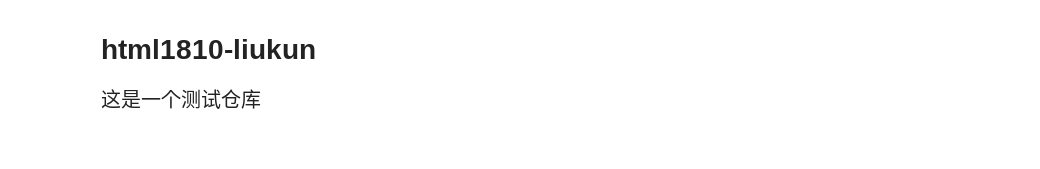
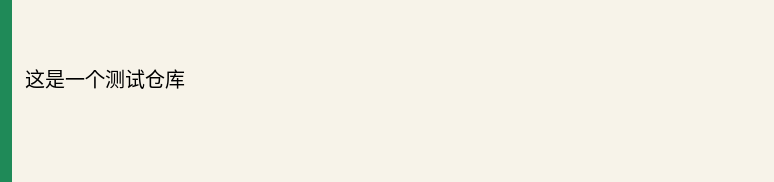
[101,39,316,59] html1810-liukun // -> (25, 79) none

